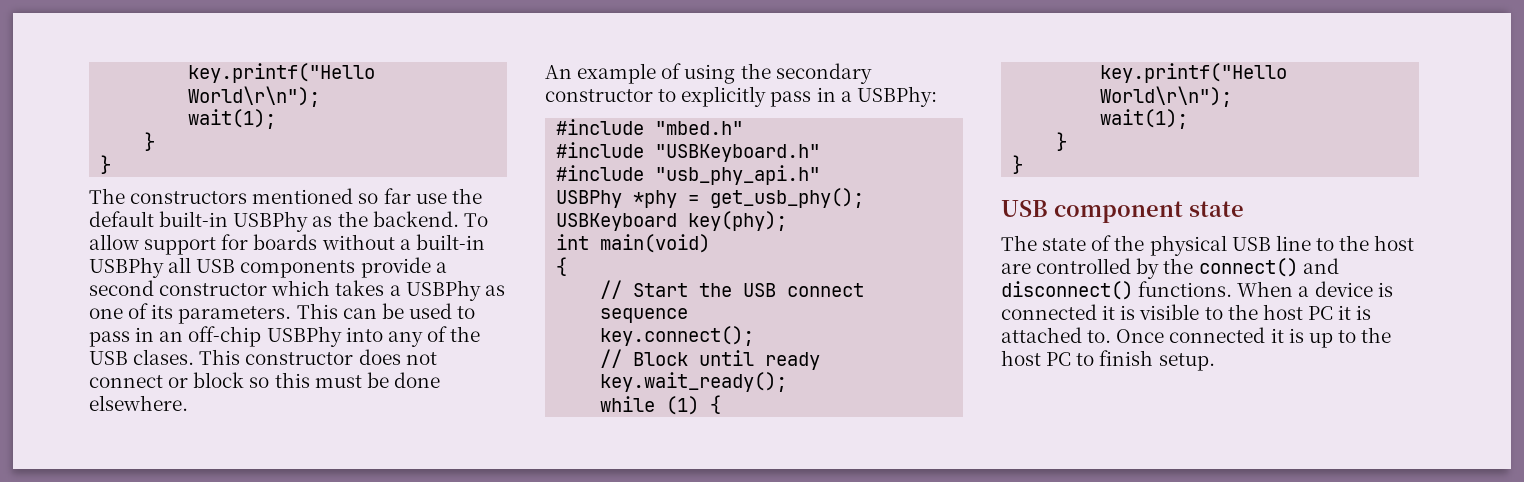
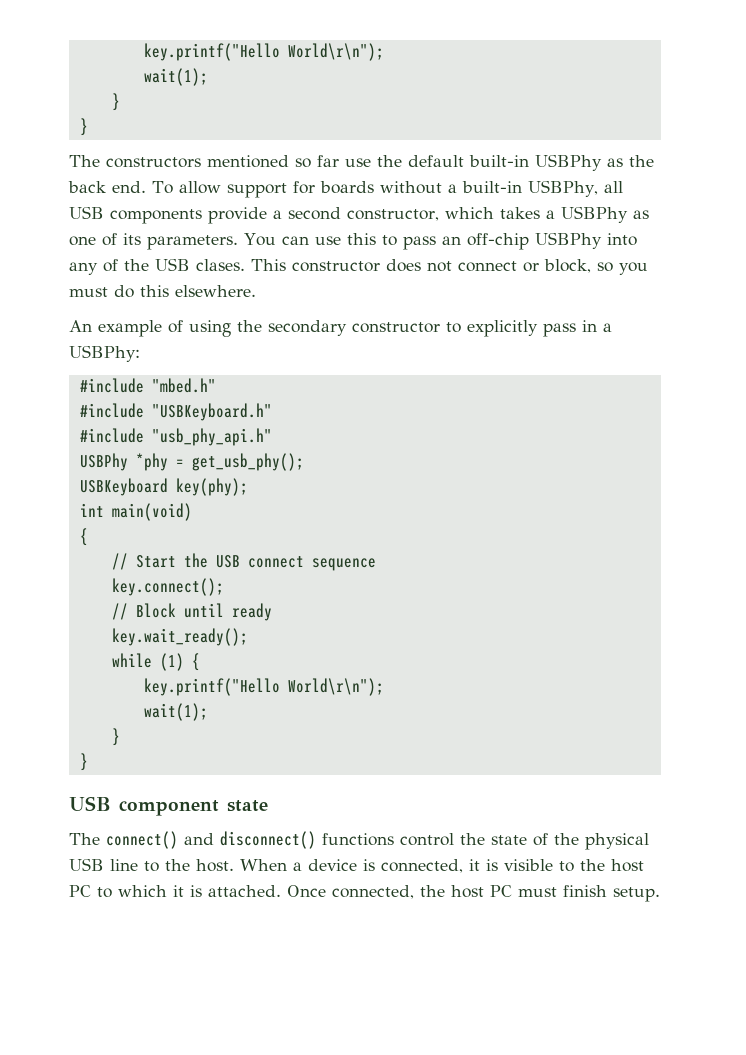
[372,211,459,227] backend. -> [68,181,146,193] back end.
[89,257,164,278] USBPhy -> [527,180,598,197] USBPhy,
[159,283,268,296] constructor -> [347,209,439,221] constructor,
[296,303,452,319] This can be used -> [244,233,376,246] You can use this
[135,327,155,342] in -> (436, 243) none
[193,372,440,388] block so this must be done -> [544,259,648,275] [69,285,169,298] block, so you must do this
(1037, 243) none -> [106,831,485,849] connect() and disconnect() functions control the
[1374,235,1415,251] [1001,258,1339,279] [1001,281,1233,300] host are controlled by the connect() and disconnect() functions. -> [196,859,234,872] host.
[1001,304,1097,320] connected -> [381,859,463,873] connected,
[1338,305,1372,320] [1001,327,1392,348] [1001,350,1095,366] it is attached to. Once connected it is up to the host PC to -> [97,885,557,899] to which it is attached. Once connected, the host PC must

